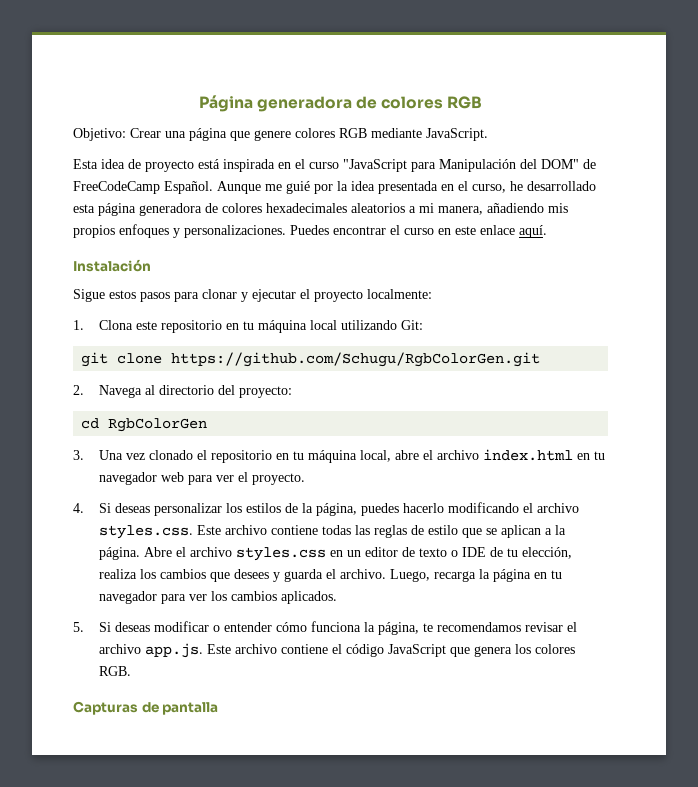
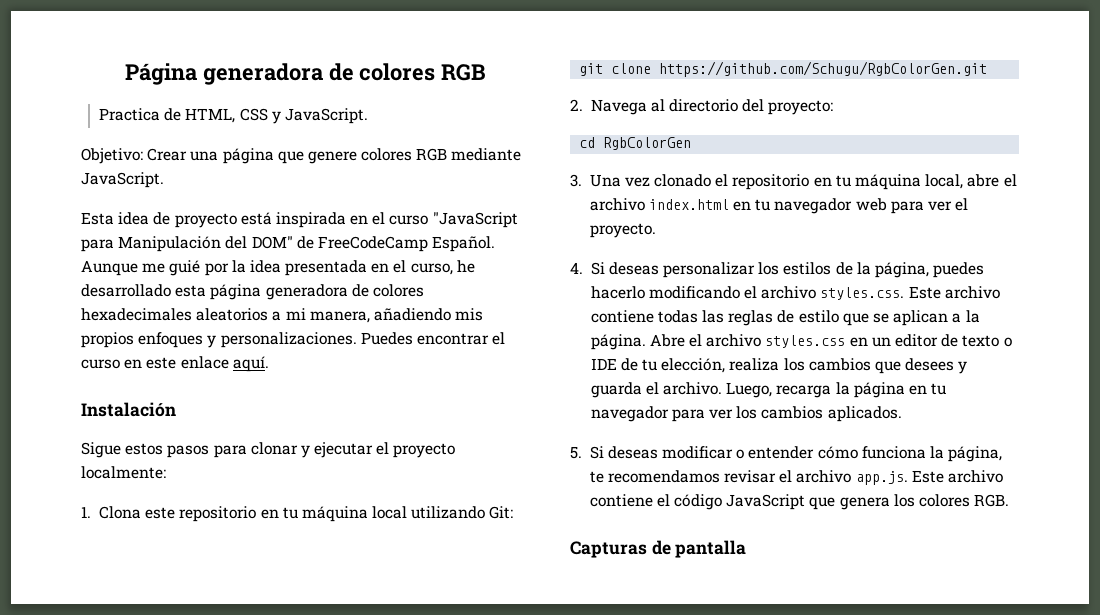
(483, 102) none -> [98,108,368,124] // Practica de HTML, CSS y JavaScript.

